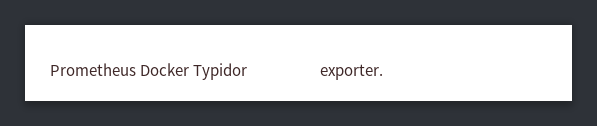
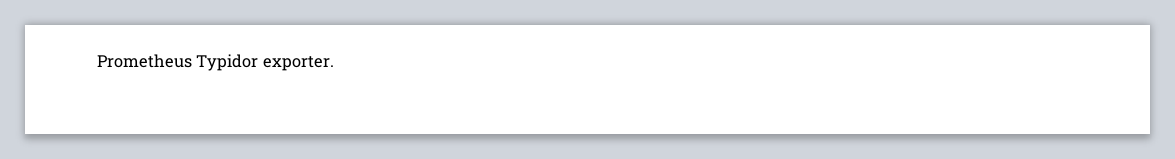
[140,63,190,76] Docker -> (192, 61) none

